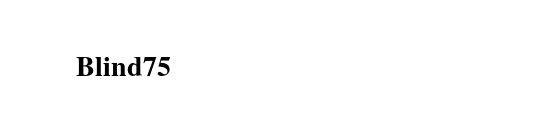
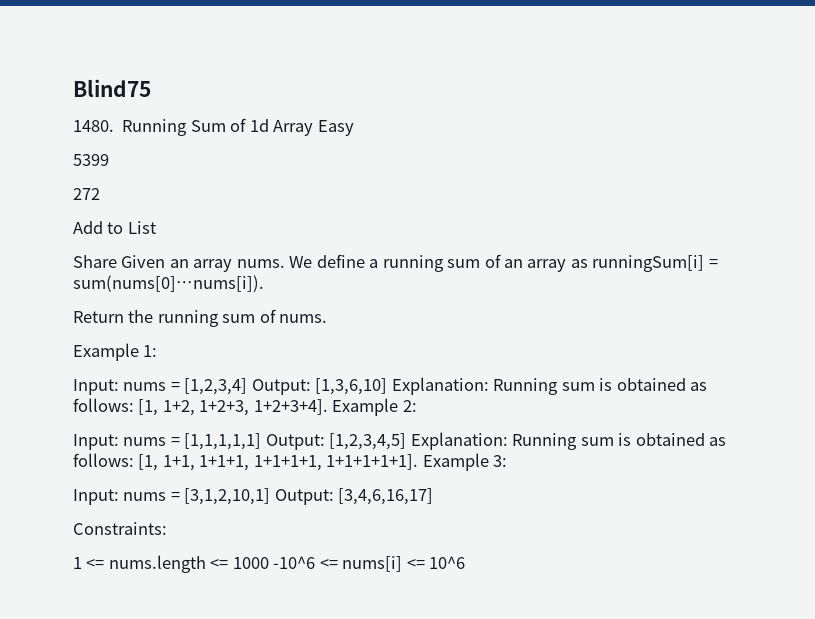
(171, 66) none -> [73,118,354,136] [73,154,109,166] [73,188,100,200] [73,221,156,234] [73,254,718,272] [73,275,264,292] [73,309,328,327] [73,343,158,361] [73,377,708,395] [73,398,417,416] [73,432,727,450] [73,453,508,471] [73,488,434,505] [73,522,167,535] [73,555,466,573] // 1480. Running Sum of 1d Array Easy // 5399 // 272 // Add to List // Share Given an array nums. We define a running sum of an array as runningSum[i] = sum(nums[0]…nums[i]). // Return the running sum of nums. // Example 1: // Input: nums = [1,2,3,4] Output: [1,3,6,10] Explanation: Running sum is obtained as follows: [1, 1+2, 1+2+3, 1+2+3+4]. Example 2: // Input: nums = [1,1,1,1,1] Output: [1,2,3,4,5] Explanation: Running sum is obtained as follows: [1, 1+1, 1+1+1, 1+1+1+1, 1+1+1+1+1]. Example 3: // Input: nums = [3,1,2,10,1] Output: [3,4,6,16,17] // Constraints: // 1 <= nums.length <= 1000 -10^6 <= nums[i] <= 10^6

